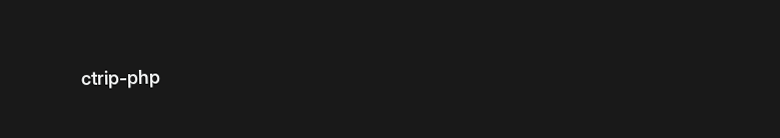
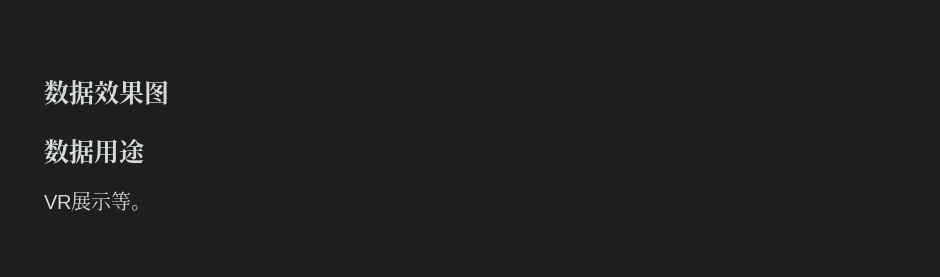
[80,69,161,90] ctrip-php -> [44,80,169,105] [44,139,145,164] [44,191,151,211] 数据效果图 // 数据用途 // VR展示等。

